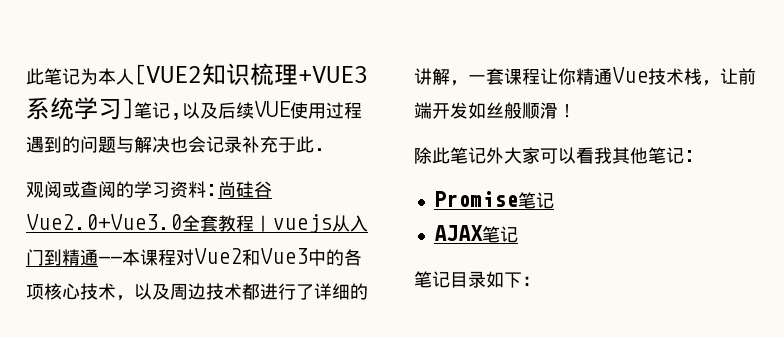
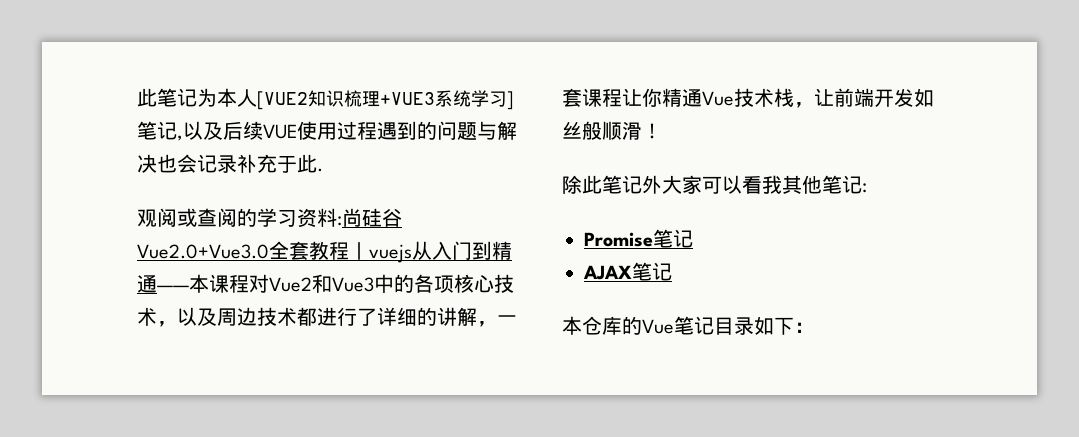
[98,256,122,264] -- -> [157,285,189,291] ——
(518, 234) none -> [562,316,674,335] 本仓库的Vue

